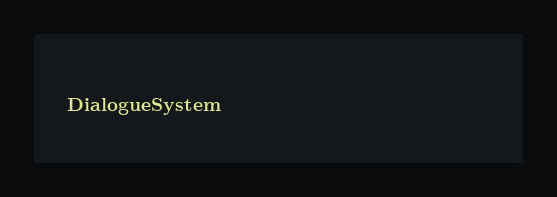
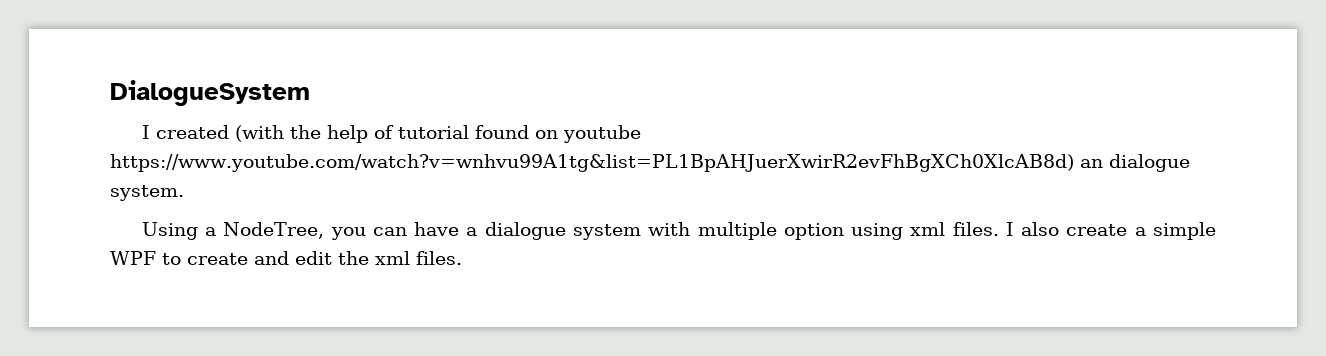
(221, 106) none -> [141,125,641,143] [110,154,1190,172] [110,185,184,201] [141,222,1217,240] [110,251,462,265] // I created (with the help of tutorial found on youtube https://www.youtube.com/watch?v=wnhvu99A1tg&list=PL1BpAHJuerXwirR2evFhBgXCh0XlcAB8d) an dialogue system. // Using a NodeTree, you can have a dialogue system with multiple option using xml files. I also create a simple WPF to create and edit the xml files.

